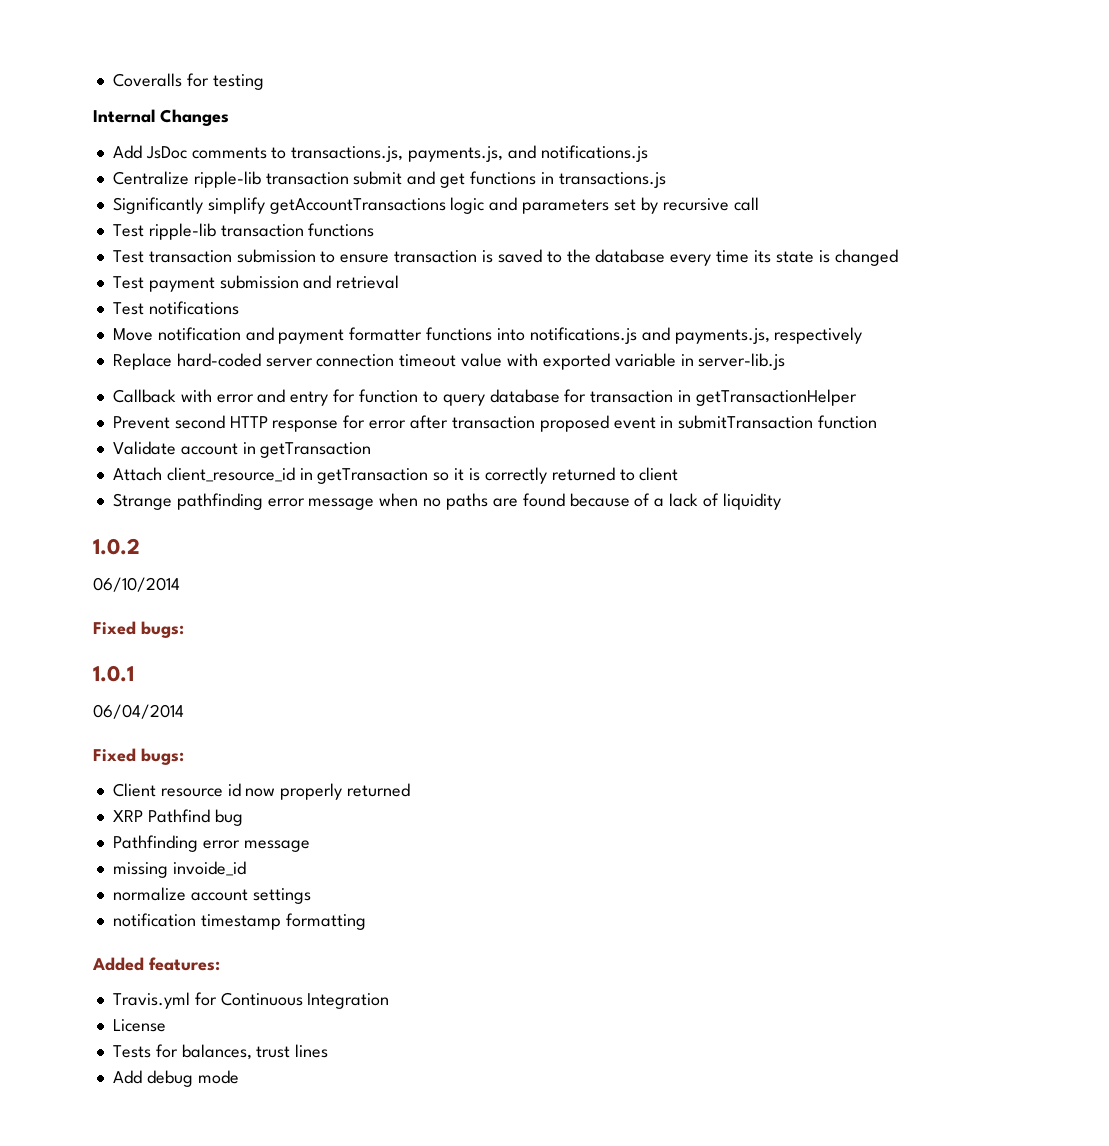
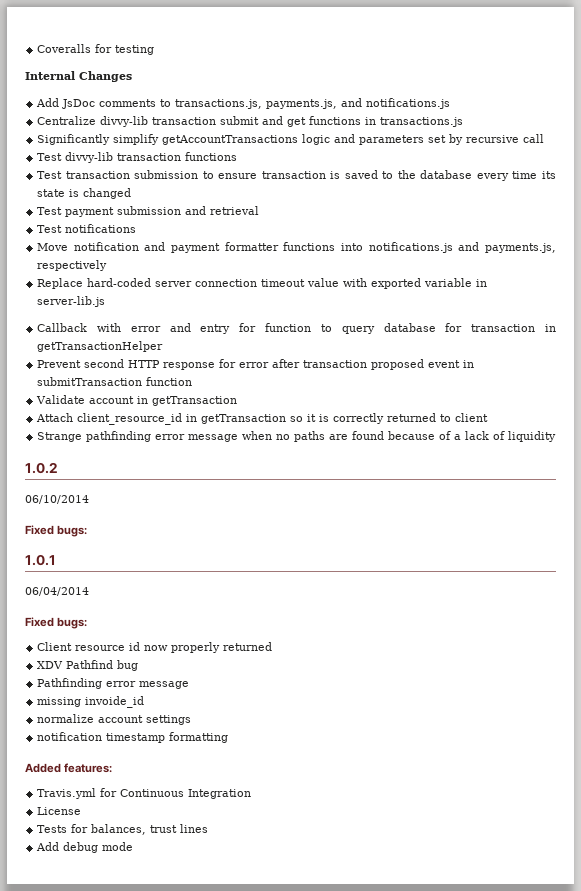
[193,171,261,188] ripple-lib -> [100,116,149,127] divvy-lib
[148,223,216,240] ripple-lib -> [65,152,114,163] divvy-lib
[112,810,143,822] XRP -> [37,661,64,669] XDV

